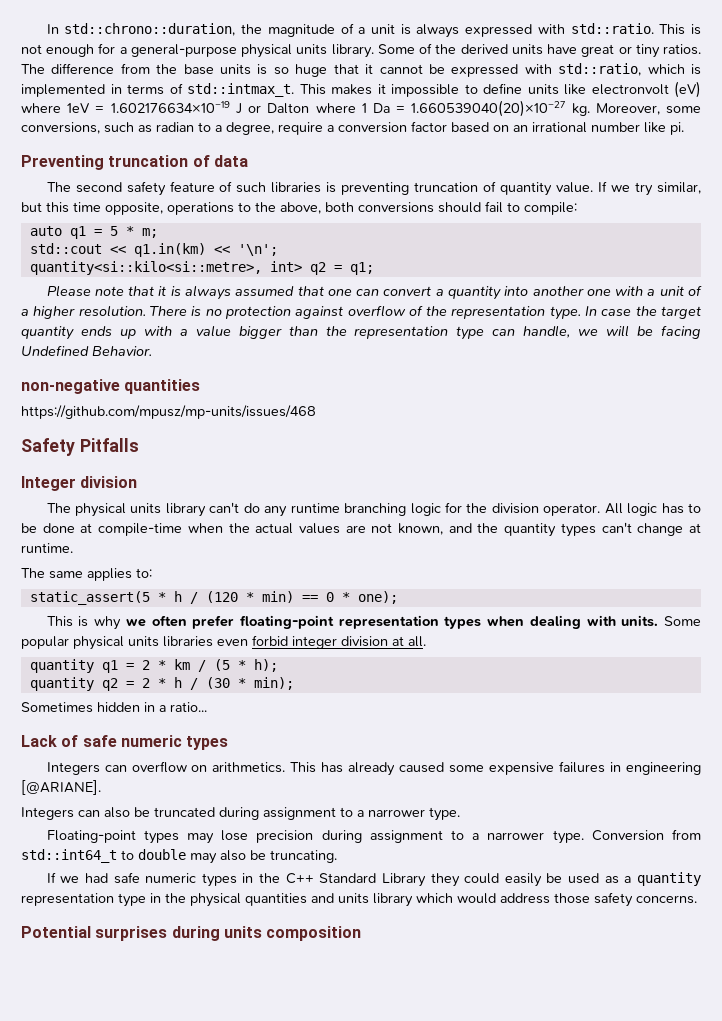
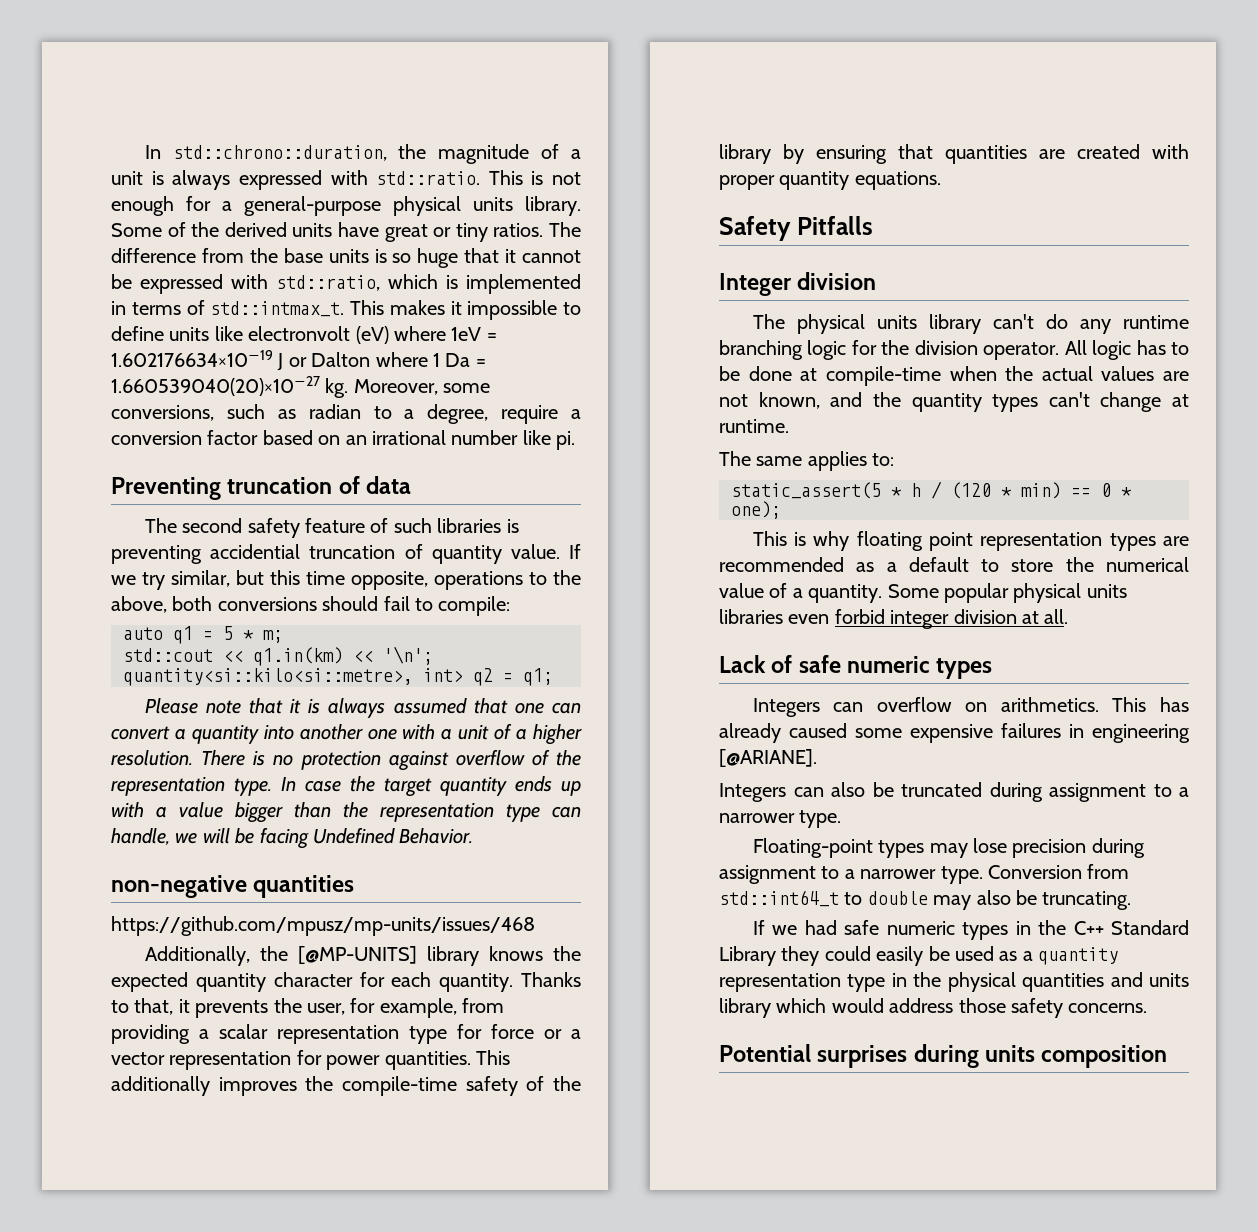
(410, 188) none -> [210,544,301,559] accidential
(316, 412) none -> [144,946,581,966] [111,972,581,992] [111,998,505,1018] [111,1024,581,1044] [111,1050,510,1070] [111,1076,582,1096] [719,144,1189,164] [719,171,941,190] // Additionally, the [@MP-UNITS] library knows the expected quantity character for each quantity. Thanks to that, it prevents the user, for example, from providing a scalar representation type for force or a vector representation for power quantities. This additionally improves the compile-time safety of the library by ensuring that quantities are created with proper quantity equations.
[125,615,659,629] we often prefer floating-point representation types when dealing with units. -> [856,531,1189,551] [719,557,1189,572] [719,583,883,603] floating point representation types are recommended as a default to store the numerical value of a quantity.
[29,659,278,673] [29,677,294,691] [21,702,207,713] // quantity q1 = 2 * km / (5 * h); // quantity q2 = 2 * h / (30 * min); // Sometimes hidden in a ratio... -> (1069, 616) none

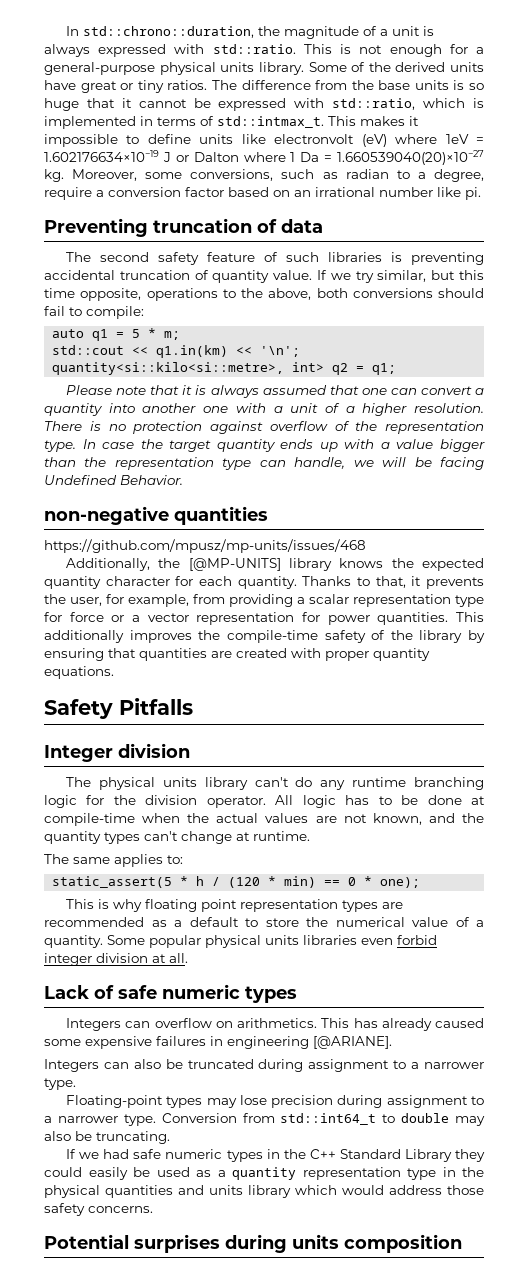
[210,544,301,559] accidential -> [44,270,115,280] accidental

